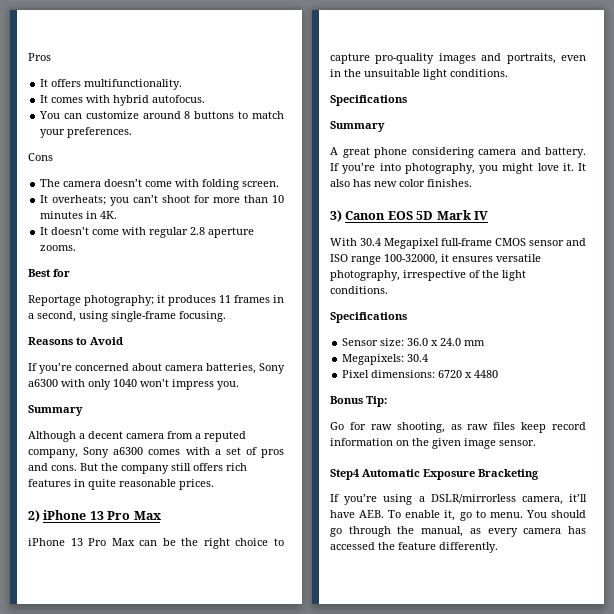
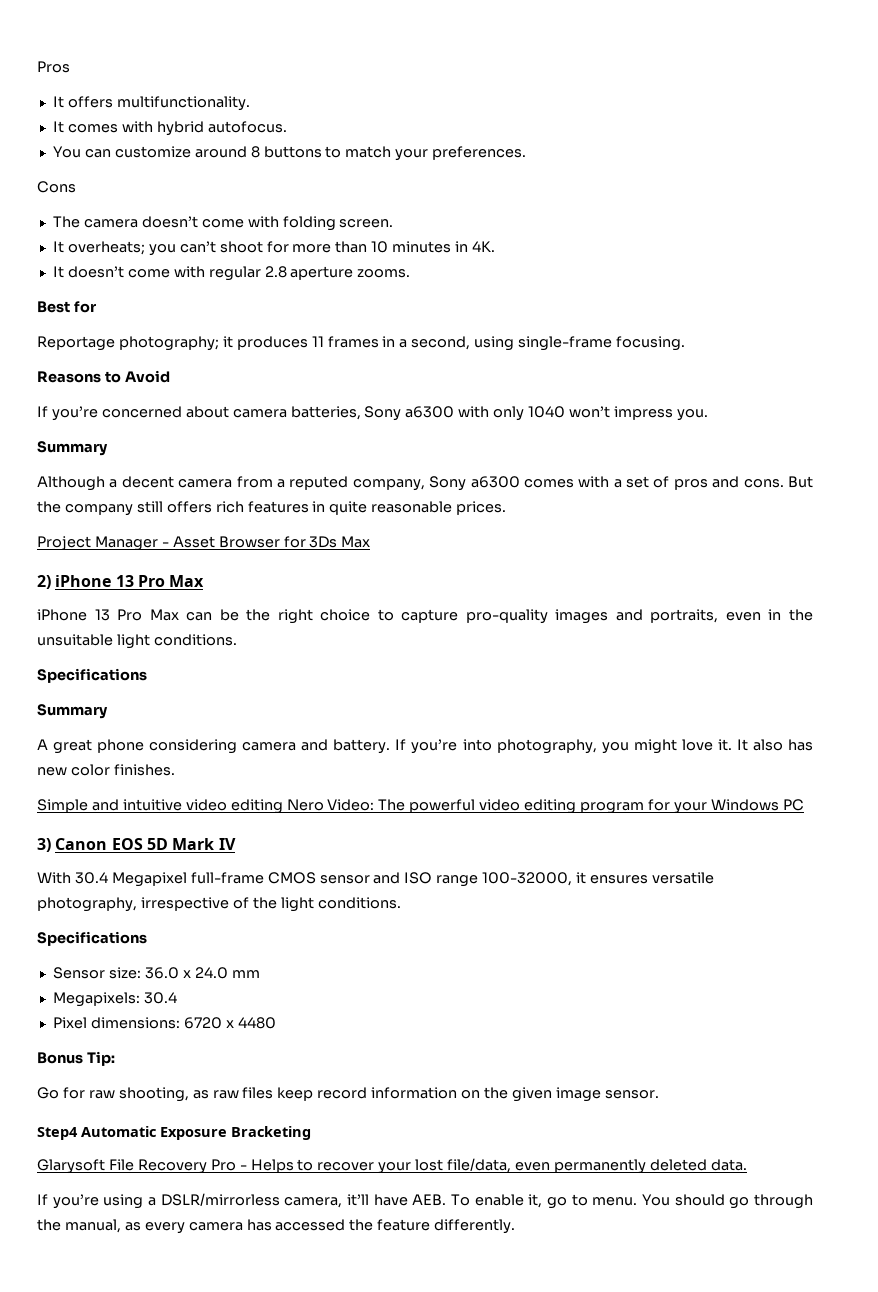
(214, 484) none -> [37,536,371,551] // Project Manager - Asset Browser for 3Ds Max
(472, 183) none -> [37,799,804,814] // Simple and intuitive video editing Nero Video: The powerful video editing program for your Windows PC
(539, 474) none -> [37,1158,747,1174] // Glarysoft File Recovery Pro - Helps to recover your lost file/data, even permanently deleted data.

